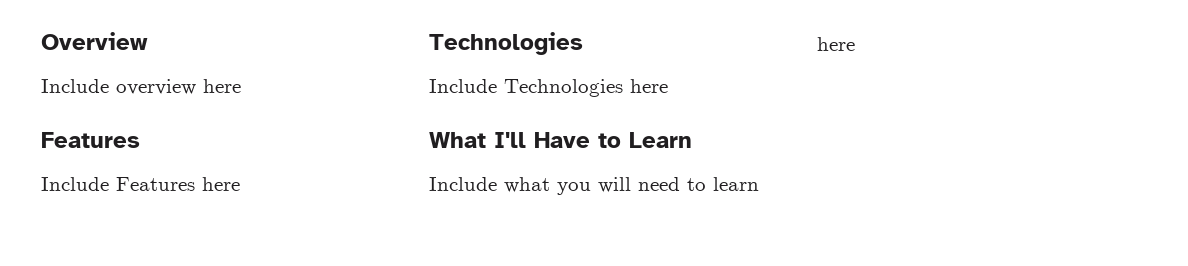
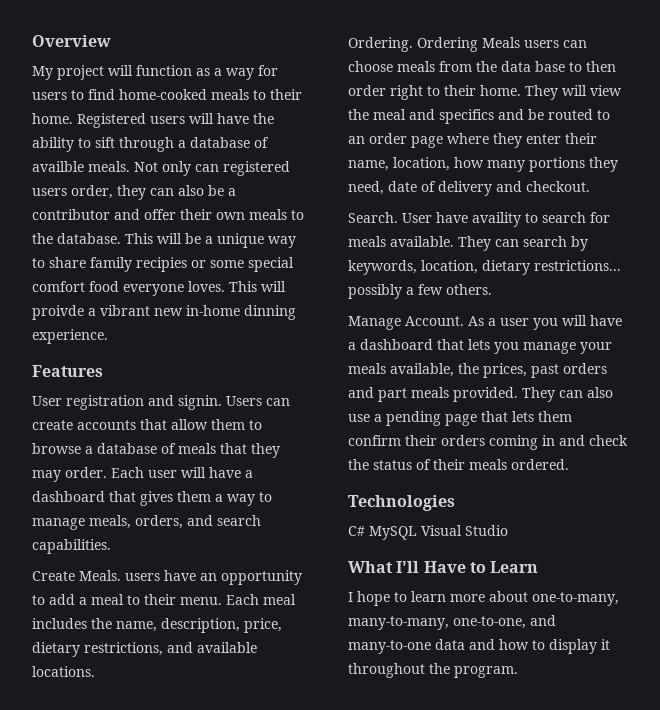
[41,79,241,95] [41,132,140,148] [41,177,240,191] [429,32,583,55] [429,79,668,97] Include overview here // Features // Include Features here // Technologies // Include Technologies here -> [32,65,278,80] [32,89,302,100] [32,113,274,128] [32,137,269,152] [32,161,290,176] [32,185,236,200] [32,209,304,220] [32,233,296,248] [32,257,294,272] [32,281,286,296] [32,305,296,320] [32,329,108,344] [32,365,103,377] [32,395,290,410] [32,419,262,430] [32,443,280,458] [32,467,253,482] [32,491,272,506] [32,515,261,530] [32,539,111,554] [32,570,302,585] [32,594,296,605] [32,618,282,633] [32,642,257,657] [32,666,95,677] [348,37,587,52] [348,61,616,72] [348,85,622,100] [348,109,610,124] [348,133,597,148] [348,157,618,172] [348,181,590,196] [348,212,610,227] [348,236,588,251] [348,260,621,275] [348,284,492,299] [348,315,622,330] [348,339,612,354] [348,363,607,378] [348,387,613,402] [348,411,572,426] [348,435,628,450] [348,459,569,470] [348,495,455,511] [348,525,508,540] My project will function as a way for users to find home-cooked meals to their home. Registered users will have the ability to sift through a database of availble meals. Not only can registered users order, they can also be a contributor and offer their own meals to the database. This will be a unique way to share family recipies or some special comfort food everyone loves. This will proivde a vibrant new in-home dinning experience. // Features // User registration and signin. Users can create accounts that allow them to browse a database of meals that they may order. Each user will have a dashboard that gives them a way to manage meals, orders, and search capabilities. // Create Meals. users have an opportunity to add a meal to their menu. Each meal includes the name, description, price, dietary restrictions, and available locations. // Ordering. Ordering Meals users can choose meals from the data base to then order right to their home. They will view the meal and specifics and be routed to an order page where they enter their name, location, how many portions they need, date of delivery and checkout. // Search. User have availity to search for meals available. They can search by keywords, location, dietary restrictions... possibly a few others. // Manage Account. As a user you will have a dashboard that lets you manage your meals available, the prices, past orders and part meals provided. They can also use a pending page that lets them confirm their orders coming in and check the status of their meals ordered. // Technologies // C# MySQL Visual Studio
[429,177,759,195] [817,37,855,51] Include what you will need to learn here -> [348,591,619,606] [348,615,556,630] [348,639,610,654] [348,663,518,678] I hope to learn more about one-to-many, many-to-many, one-to-one, and many-to-one data and how to display it throughout the program.

